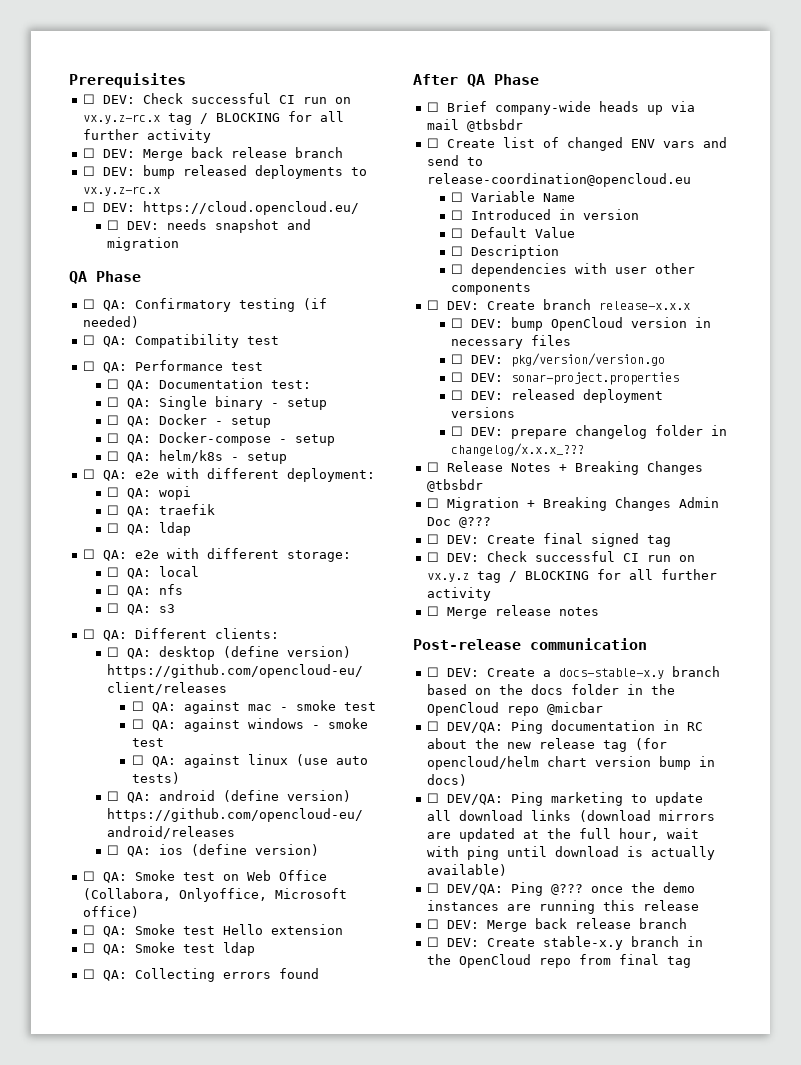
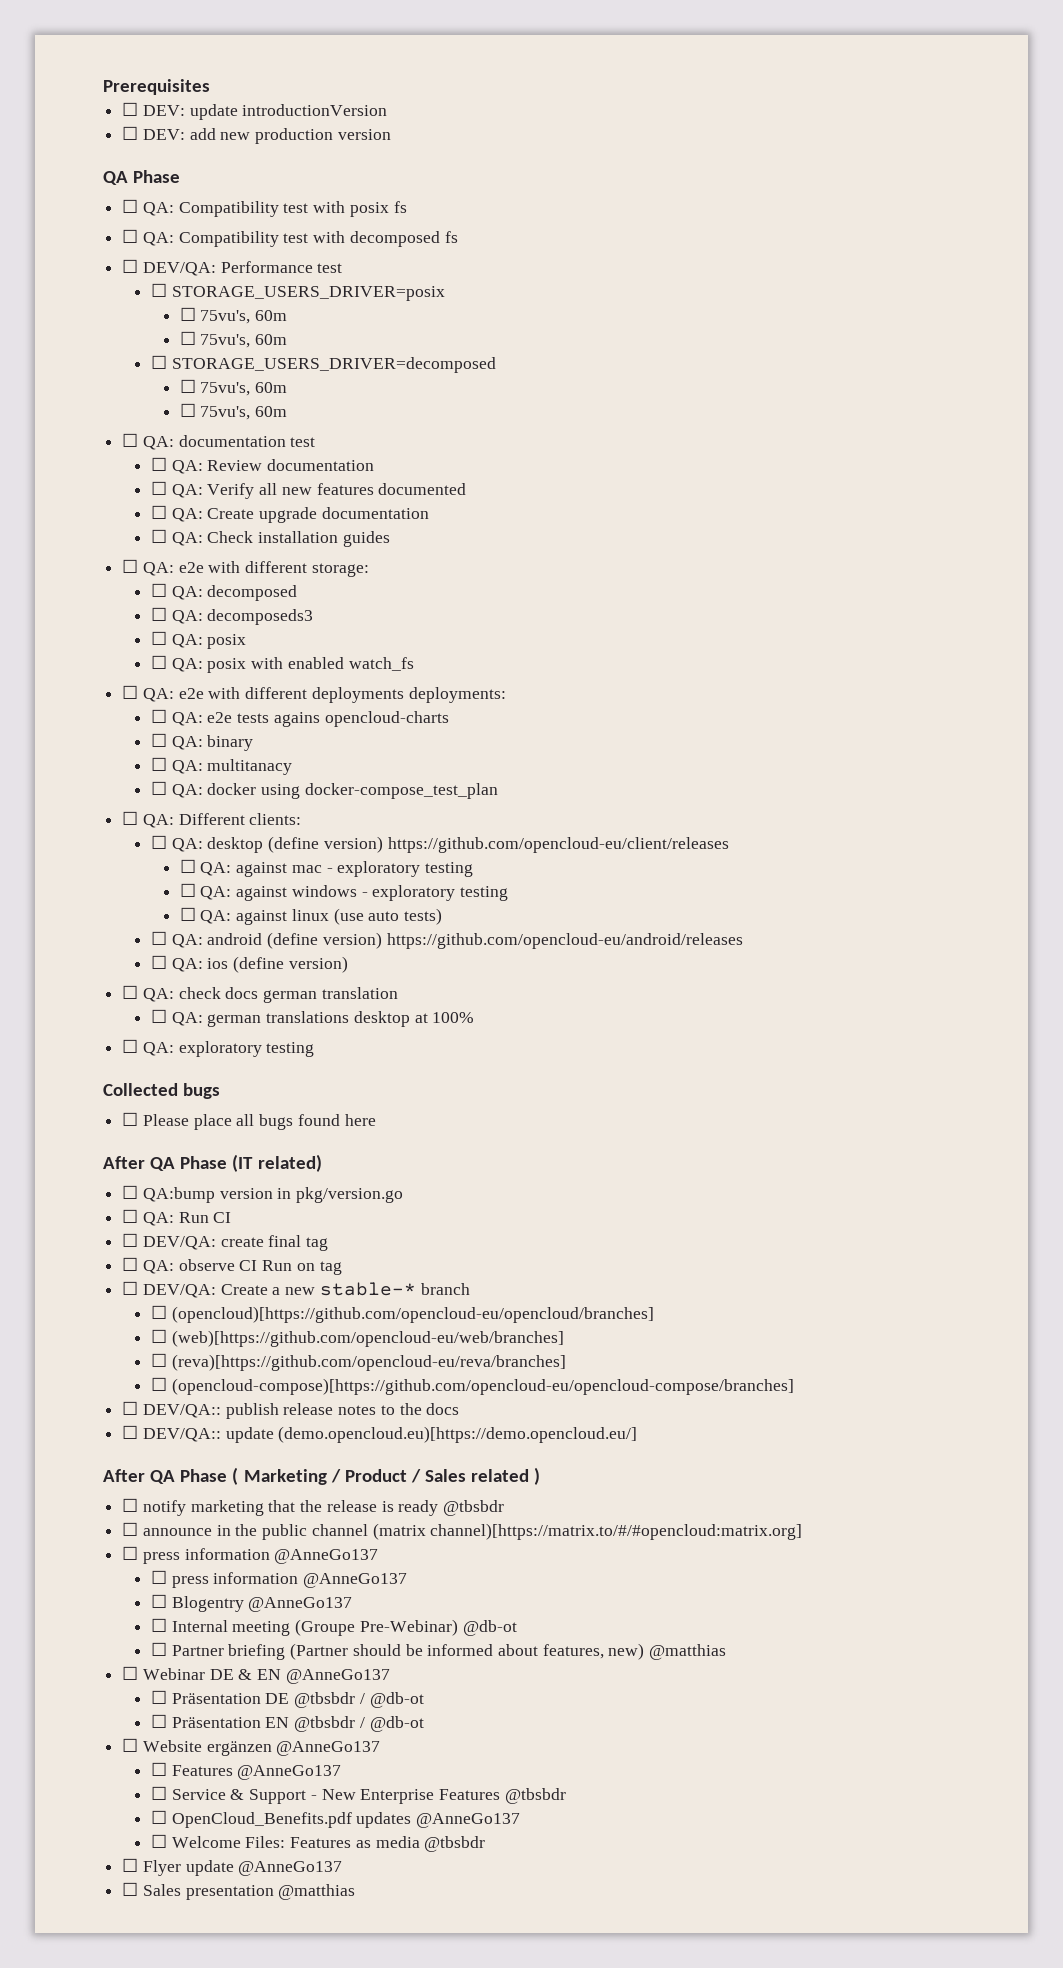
[143,93,352,104] [83,111,345,125] [83,129,212,143] [83,147,344,161] [83,165,368,179] [83,186,161,196] [83,201,360,215] [107,219,312,233] [107,237,180,251] Check successful CI run on vx.y.z-rc.x tag / BLOCKING for all further activity // ☐ DEV: Merge back release branch // ☐ DEV: bump released deployments to vx.y.z-rc.x // ☐ DEV: https://cloud.opencloud.eu/ // ☐ DEV: needs snapshot and migration -> [189,104,388,120] [122,126,391,144] update introductionVersion // ☐ DEV: add new production version
[135,298,328,312] [83,316,140,328] [83,334,280,348] [83,361,128,373] Confirmatory testing (if needed) // ☐ QA: Compatibility test // ☐ QA: -> [178,201,407,217] [122,229,458,247] [122,259,216,276] Compatibility test with posix fs // ☐ QA: Compatibility test with decomposed fs // ☐ DEV/QA:
[127,378,312,391] [107,396,328,410] [107,414,272,428] [107,432,336,446] [107,450,288,464] [83,468,376,482] [107,486,192,500] [107,504,216,517] [107,522,192,536] QA: Documentation test: // ☐ QA: Single binary - setup // ☐ QA: Docker - setup // ☐ QA: Docker-compose - setup // ☐ QA: helm/k8s - setup // ☐ QA: e2e with different deployment: // ☐ QA: wopi // ☐ QA: traefik // ☐ QA: ldap -> [171,286,445,301] [179,307,288,324] [179,331,288,348] [150,355,496,373] [179,379,288,396] [179,403,288,420] [122,433,316,450] [150,457,375,474] [150,481,467,499] [150,505,429,523] [150,529,390,547] STORAGE_USERS_DRIVER=posix // ☐ 75vu's, 60m // ☐ 75vu's, 60m // ☐ STORAGE_USERS_DRIVER=decomposed // ☐ 75vu's, 60m // ☐ 75vu's, 60m // ☐ QA: documentation test // ☐ QA: Review documentation // ☐ QA: Verify all new features documented // ☐ QA: Create upgrade documentation // ☐ QA: Check installation guides
[159,566,200,577] [107,584,184,597] [107,603,176,615] local // ☐ QA: nfs // ☐ QA: s3 -> [207,585,298,601] [150,607,314,625] [150,631,247,649] [150,655,414,673] [122,685,506,703] [150,709,449,727] [150,733,254,751] [150,757,293,775] [150,781,498,799] decomposed // ☐ QA: decomposeds3 // ☐ QA: posix // ☐ QA: posix with enabled watch_fs // ☐ QA: e2e with different deployments deployments: // ☐ QA: e2e tests agains opencloud-charts // ☐ QA: binary // ☐ QA: multitanacy // ☐ QA: docker using docker-compose_test_plan
[295,700,376,711] smoke test -> [337,861,473,877] exploratory testing
[327,718,368,729] [131,738,164,747] smoke test -> [372,885,508,901] exploratory testing
[135,870,328,881] [83,888,348,902] [83,906,140,918] [83,924,344,937] [83,942,256,956] [83,968,272,982] Smoke test on Web Office (Collabora, Onlyoffice, Microsoft office) // ☐ QA: Smoke test Hello extension // ☐ QA: Smoke test ldap // ☐ QA: Collecting errors -> [178,987,398,1003] [150,1009,475,1027] [122,1039,315,1057] [103,1083,221,1099] [122,1112,294,1130] check docs german translation // ☐ QA: german translations desktop at 100% // ☐ QA: exploratory testing // Collected bugs // ☐ Please place all bugs
[413,74,539,87] [427,101,696,115] [427,119,524,132] [427,137,728,151] [427,155,484,166] [427,173,692,187] [451,191,576,202] [451,209,640,220] [451,227,576,238] [451,245,560,259] [451,263,696,277] [451,283,532,295] [427,299,691,310] [451,317,712,331] [451,335,572,349] [451,353,666,367] [451,372,680,385] [451,389,664,403] [451,407,516,418] [451,425,728,439] [451,443,585,456] [427,461,704,475] [427,479,484,492] [427,497,720,511] [427,517,492,528] [427,533,672,547] [427,551,696,562] [427,569,718,583] [427,587,492,601] [427,605,600,619] [413,638,647,650] [427,666,721,679] [427,684,676,695] [427,702,604,716] [427,720,704,734] [427,738,668,752] [427,756,716,770] [427,774,468,786] [427,792,704,806] [427,810,716,822] [427,828,700,842] [427,846,716,860] [427,864,508,876] [427,882,696,896] [427,900,700,914] [427,918,688,932] [427,936,704,950] [427,954,692,968] // After QA Phase // ☐ Brief company-wide heads up via mail @tbsbdr // ☐ Create list of changed ENV vars and send to release-coordination@opencloud.eu // ☐ Variable Name // ☐ Introduced in version // ☐ Default Value // ☐ Description // ☐ dependencies with user other components // ☐ DEV: Create branch release-x.x.x // ☐ DEV: bump OpenCloud version in necessary files // ☐ DEV: pkg/version/version.go // ☐ DEV: sonar-project.properties // ☐ DEV: released deployment versions // ☐ DEV: prepare changelog folder in changelog/x.x.x_??? // ☐ Release Notes + Breaking Changes @tbsbdr // ☐ Migration + Breaking Changes Admin Doc @??? // ☐ DEV: Create final signed tag // ☐ DEV: Check successful CI run on vx.y.z tag / BLOCKING for all further activity // ☐ Merge release notes // Post-release communication // ☐ DEV: Create a docs-stable-x.y branch based on the docs folder in the OpenCloud repo @micbar // ☐ DEV/QA: Ping documentation in RC about the new release tag (for opencloud/helm chart version bump in docs) // ☐ DEV/QA: Ping marketing to update all download links (download mirrors are updated at the full hour, wait with ping until download is actually available) // ☐ DEV/QA: Ping @??? once the demo instances are running this release // ☐ DEV: Merge back release branch // ☐ DEV: Create stable-x.y branch in the OpenCloud repo from final tag -> [344,1114,376,1126] [103,1154,322,1172] [122,1185,404,1203] [122,1209,232,1226] [122,1233,329,1251] [122,1257,342,1275] [122,1281,470,1298] [150,1305,654,1323] [150,1329,564,1347] [150,1353,566,1371] [150,1377,794,1395] [122,1401,460,1419] [122,1425,638,1443] [103,1467,541,1485] [122,1498,505,1516] [122,1522,803,1540] [122,1546,379,1564] [150,1570,408,1588] [150,1594,353,1612] [150,1618,517,1636] [150,1642,727,1660] [122,1666,390,1684] [150,1690,424,1708] [150,1714,424,1732] [122,1738,381,1756] [150,1762,342,1780] [150,1786,566,1804] [150,1810,521,1828] [150,1834,486,1852] [122,1858,343,1876] [122,1882,356,1900] here // After QA Phase (IT related) // ☐ QA:bump version in pkg/version.go // ☐ QA: Run CI // ☐ DEV/QA: create final tag // ☐ QA: observe CI Run on tag // ☐ DEV/QA: Create a new stable-* branch // ☐ (opencloud)[https://github.com/opencloud-eu/opencloud/branches] // ☐ (web)[https://github.com/opencloud-eu/web/branches] // ☐ (reva)[https://github.com/opencloud-eu/reva/branches] // ☐ (opencloud-compose)[https://github.com/opencloud-eu/opencloud-compose/branches] // ☐ DEV/QA:: publish release notes to the docs // ☐ DEV/QA:: update (demo.opencloud.eu)[https://demo.opencloud.eu/] // After QA Phase ( Marketing / Product / Sales related ) // ☐ notify marketing that the release is ready @tbsbdr // ☐ announce in the public channel (matrix channel)[https://matrix.to/#/#opencloud:matrix.org] // ☐ press information @AnneGo137 // ☐ press information @AnneGo137 // ☐ Blogentry @AnneGo137 // ☐ Internal meeting (Groupe Pre-Webinar) @db-ot // ☐ Partner briefing (Partner should be informed about features, new) @matthias // ☐ Webinar DE & EN @AnneGo137 // ☐ Präsentation DE @tbsbdr / @db-ot // ☐ Präsentation EN @tbsbdr / @db-ot // ☐ Website ergänzen @AnneGo137 // ☐ Features @AnneGo137 // ☐ Service & Support - New Enterprise Features @tbsbdr // ☐ OpenCloud_Benefits.pdf updates @AnneGo137 // ☐ Welcome Files: Features as media @tbsbdr // ☐ Flyer update @AnneGo137 // ☐ Sales presentation @matthias

